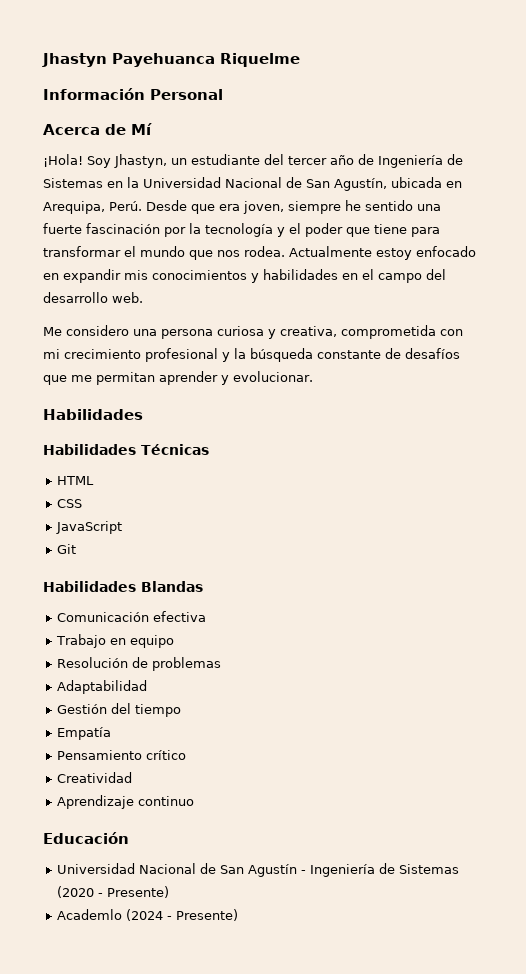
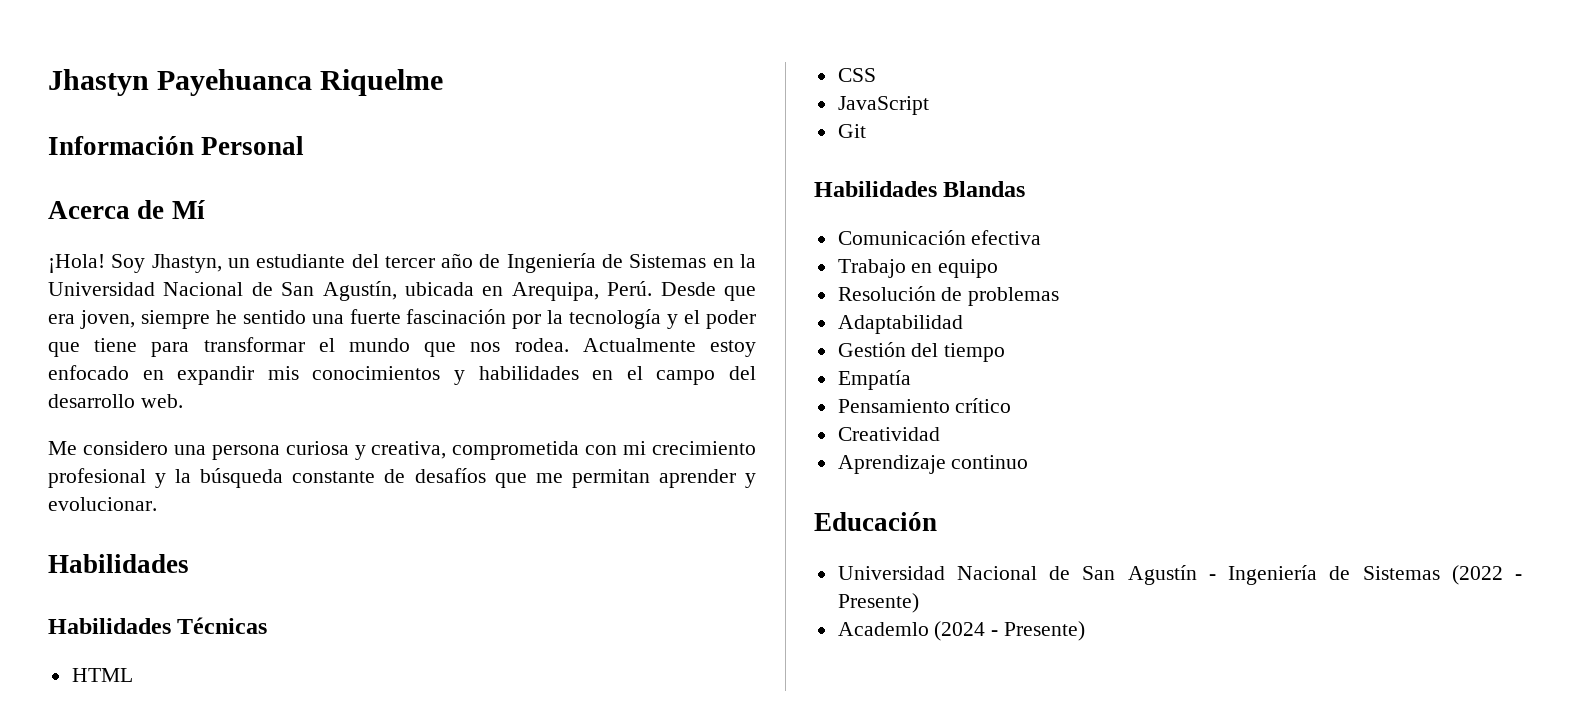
[57,886,95,898] (2020 -> [1451,565,1503,585] (2022

